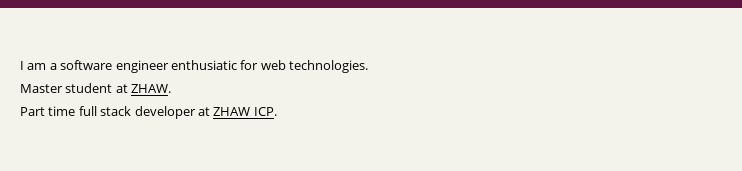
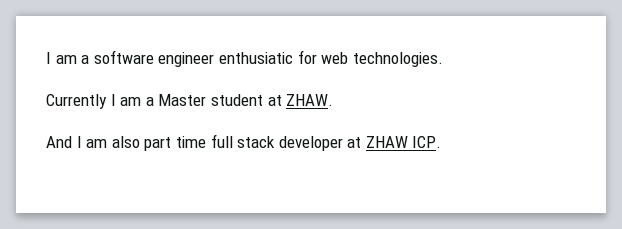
(368, 66) none -> [46,94,154,109] Currently I am a
[20,107,45,116] Part -> [46,136,172,151] And I am also part

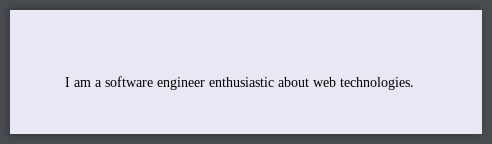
[218,50,317,64] enthusiatic for -> [209,77,309,87] enthusiastic about
[46,94,334,109] [46,134,442,151] // Currently I am a Master student at ZHAW. // And I am also part time full stack developer at ZHAW ICP. -> (414, 83) none

